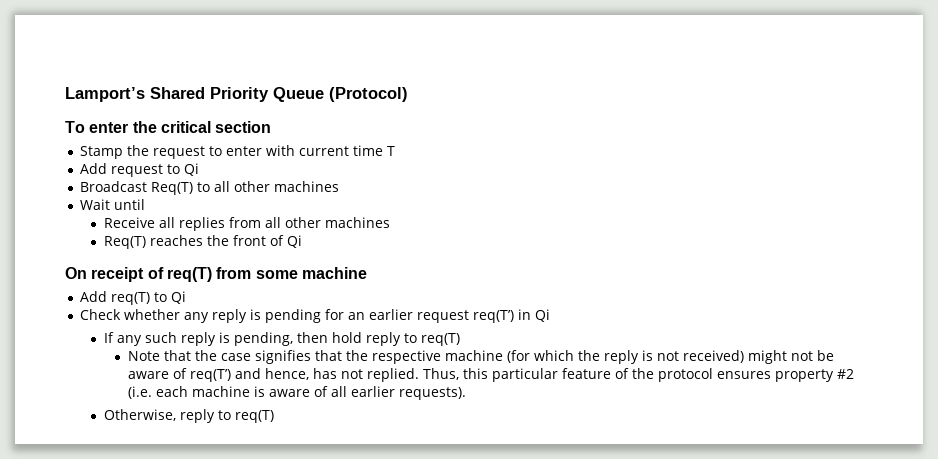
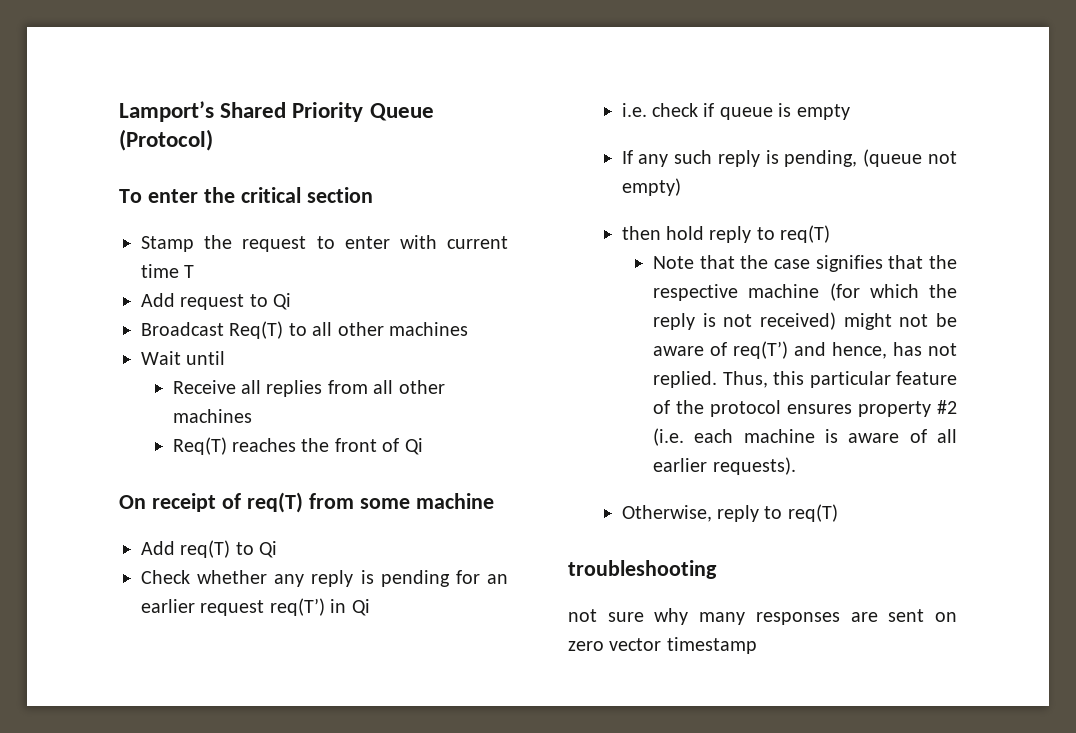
(551, 315) none -> [621,103,850,120] // i.e. check if queue is empty
(293, 339) none -> [863,149,957,167] [621,178,681,196] (queue not empty) //
(274, 416) none -> [568,560,717,579] [568,608,957,625] [568,637,757,654] // troubleshooting // not sure why many responses are sent on zero vector timestamp

